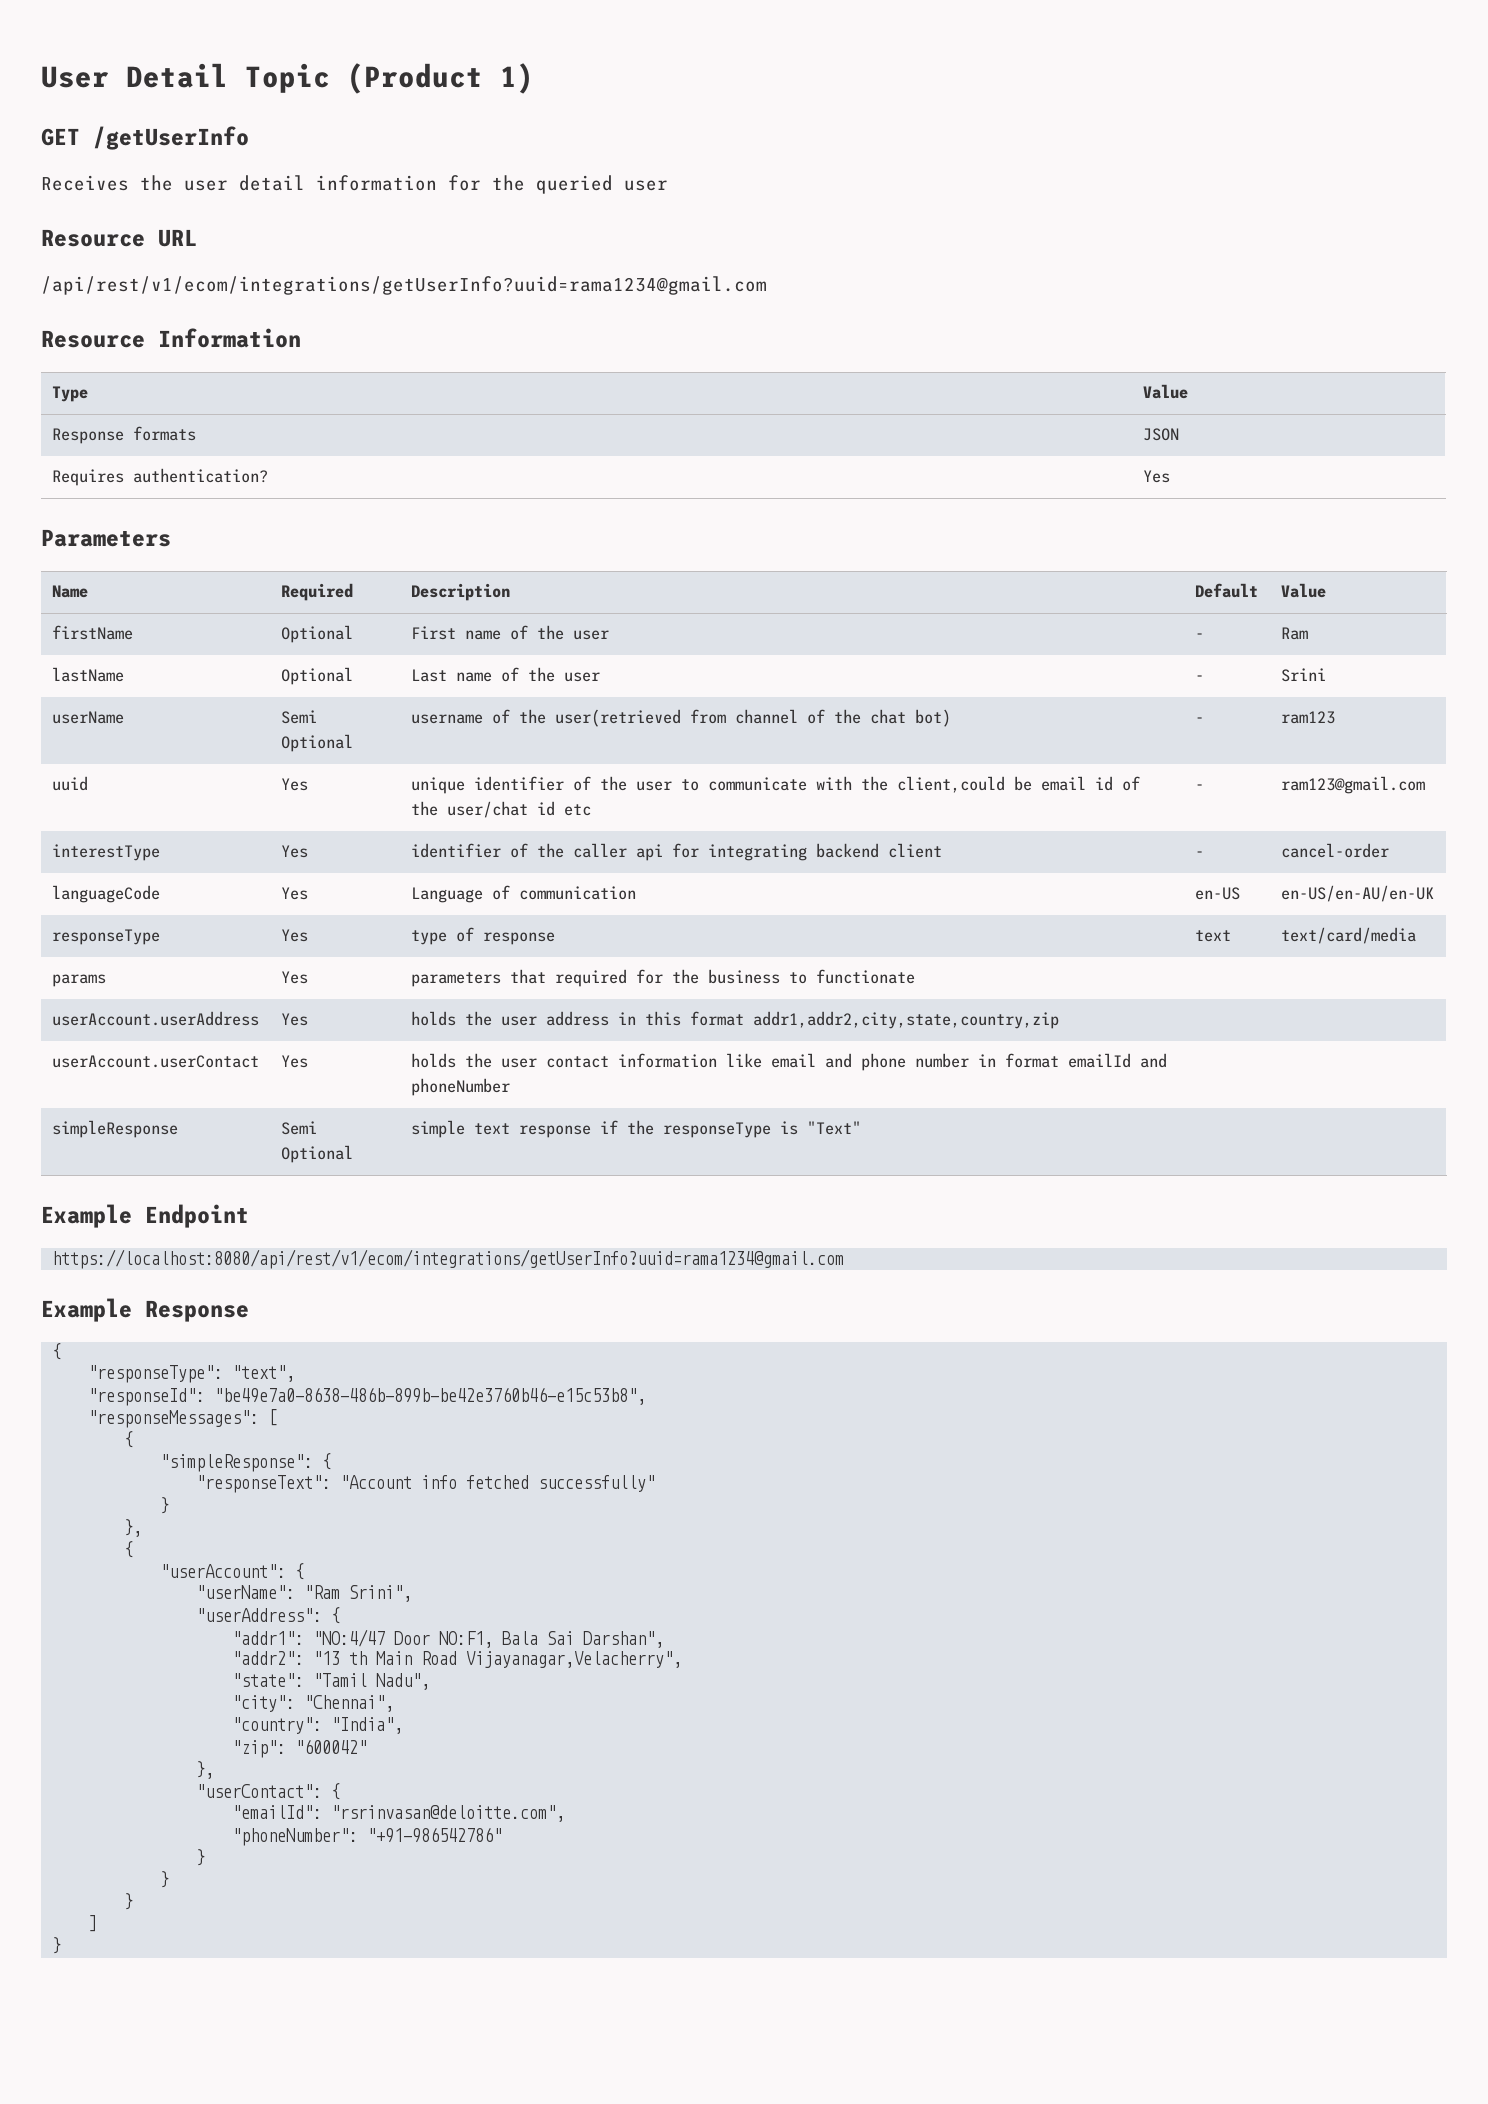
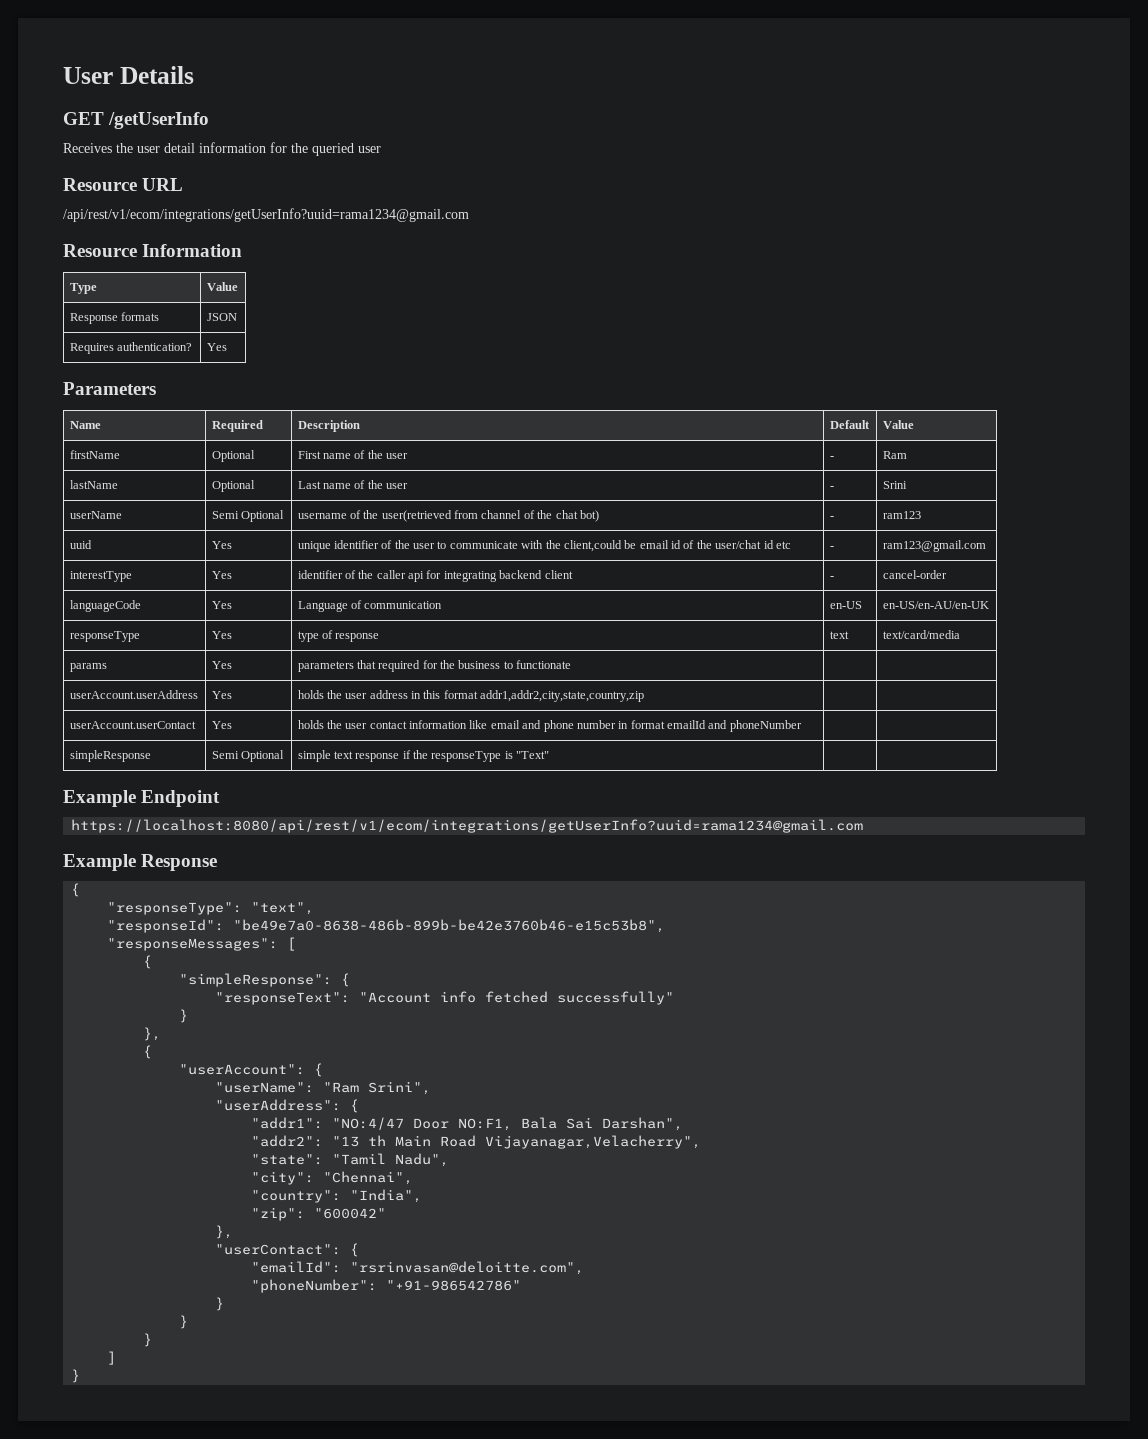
[126,63,534,94] Detail Topic (Product 1) -> [119,66,194,84] Details

